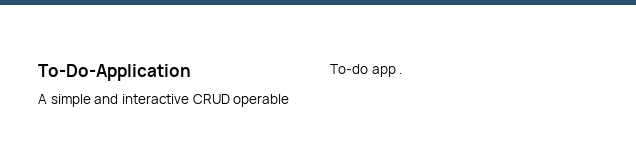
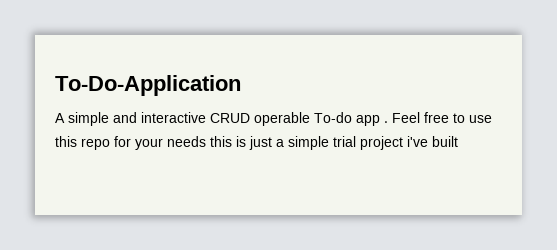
(403, 73) none -> [392,112,492,123] [55,136,458,150] Feel free to use this repo for your needs this is just a simple trial project i've built

